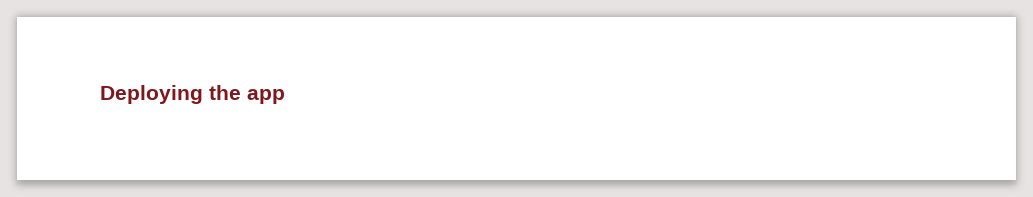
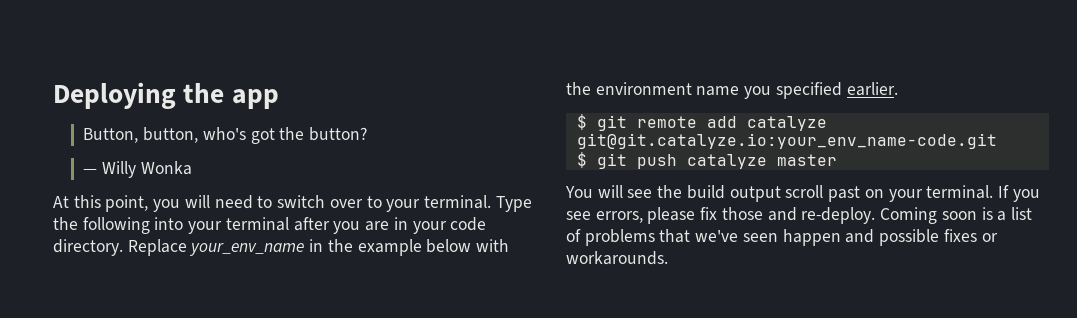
(285, 96) none -> [83,127,368,144] [83,161,192,178] [53,195,532,212] [53,217,487,234] [53,239,510,256] [566,82,898,99] [576,114,827,131] [576,133,997,149] [576,152,837,169] [565,185,1040,202] [566,207,1032,224] [566,229,998,246] [566,251,668,265] // Button, button, who's got the button? // — Willy Wonka // At this point, you will need to switch over to your terminal. Type the following into your terminal after you are in your code directory. Replace your_env_name in the example below with the environment name you specified earlier. // $ git remote add catalyze git@git.catalyze.io:your_env_name-code.git // $ git push catalyze master // You will see the build output scroll past on your terminal. If you see errors, please fix those and re-deploy. Coming soon is a list of problems that we've seen happen and possible fixes or workarounds.

